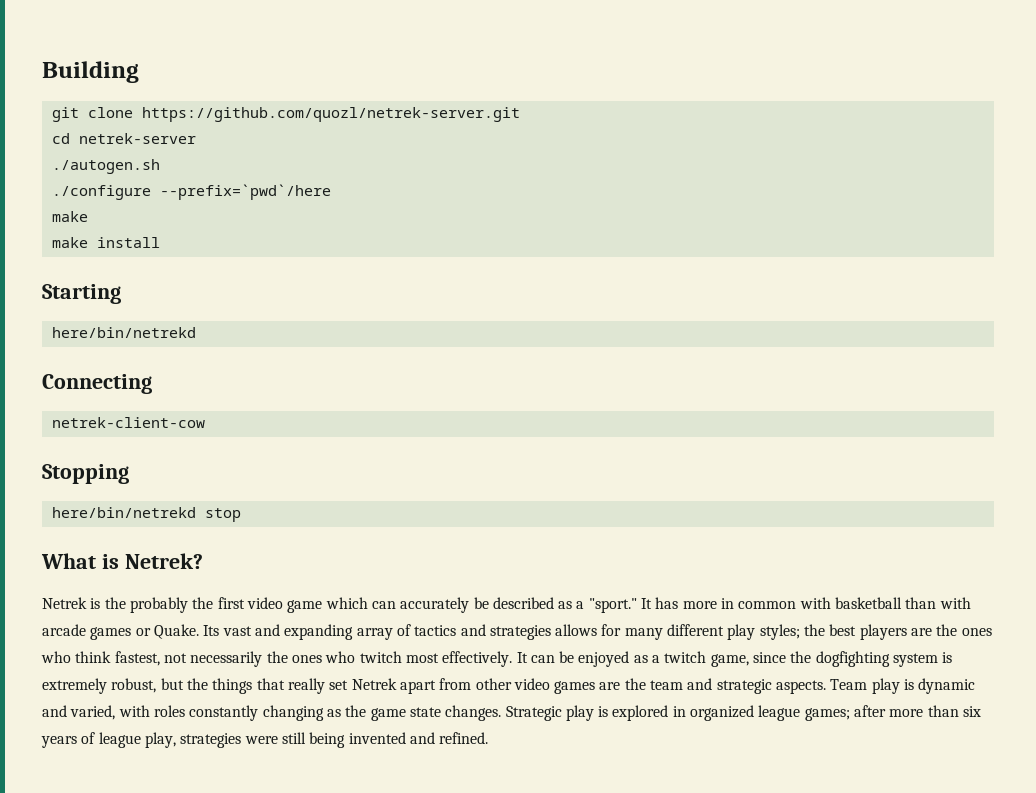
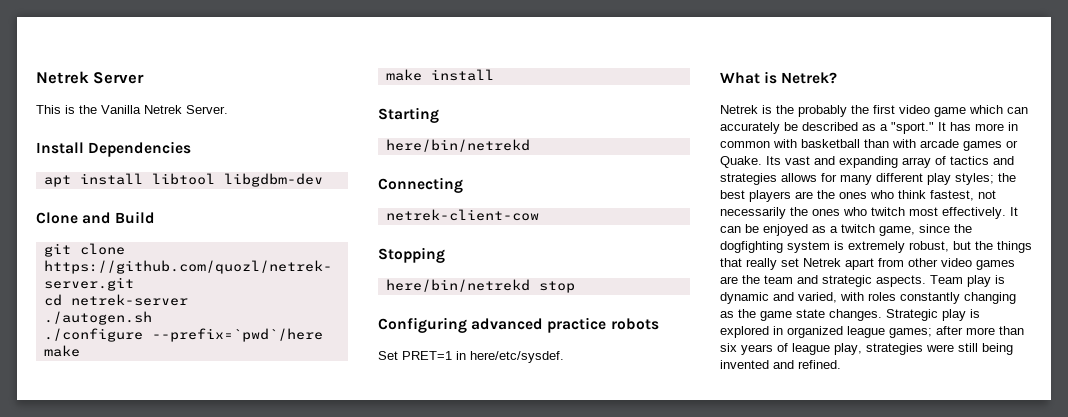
[42,61,139,83] Building -> [36,71,145,84] [36,105,228,114] [36,141,192,157] [43,173,323,187] [36,211,156,224] Netrek Server // This is the Vanilla Netrek Server. // Install Dependencies // apt install libtool libgdbm-dev // Clone and Build
(241, 515) none -> [378,317,659,333] [378,351,564,363] // Configuring advanced practice robots // Set PRET=1 in here/etc/sysdef.

